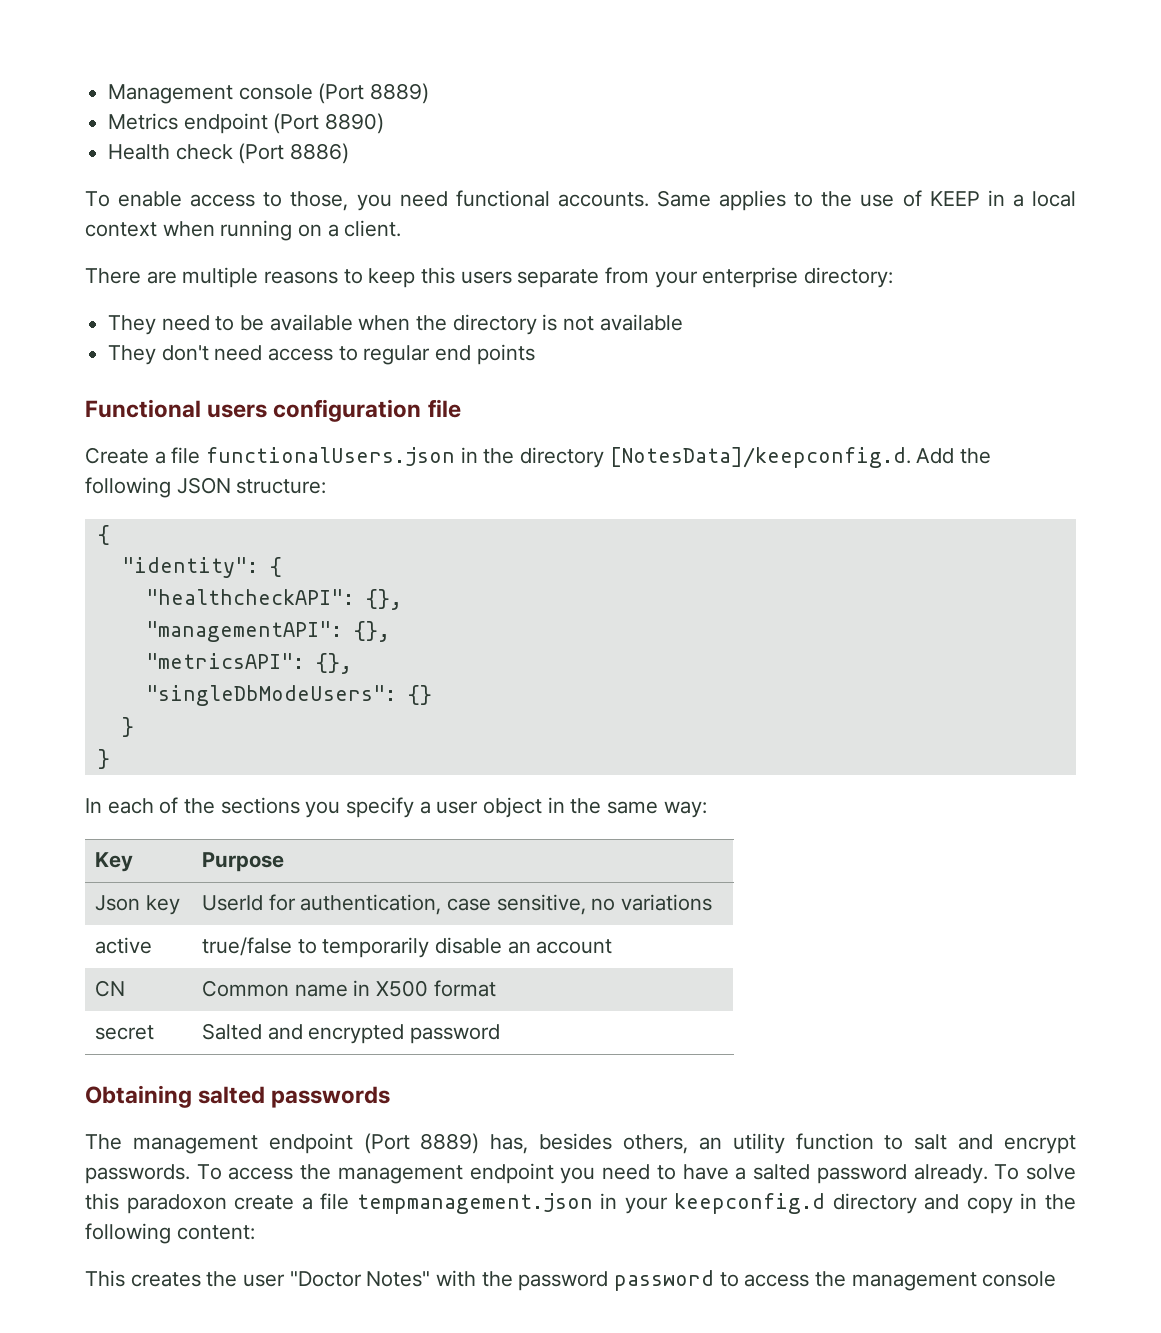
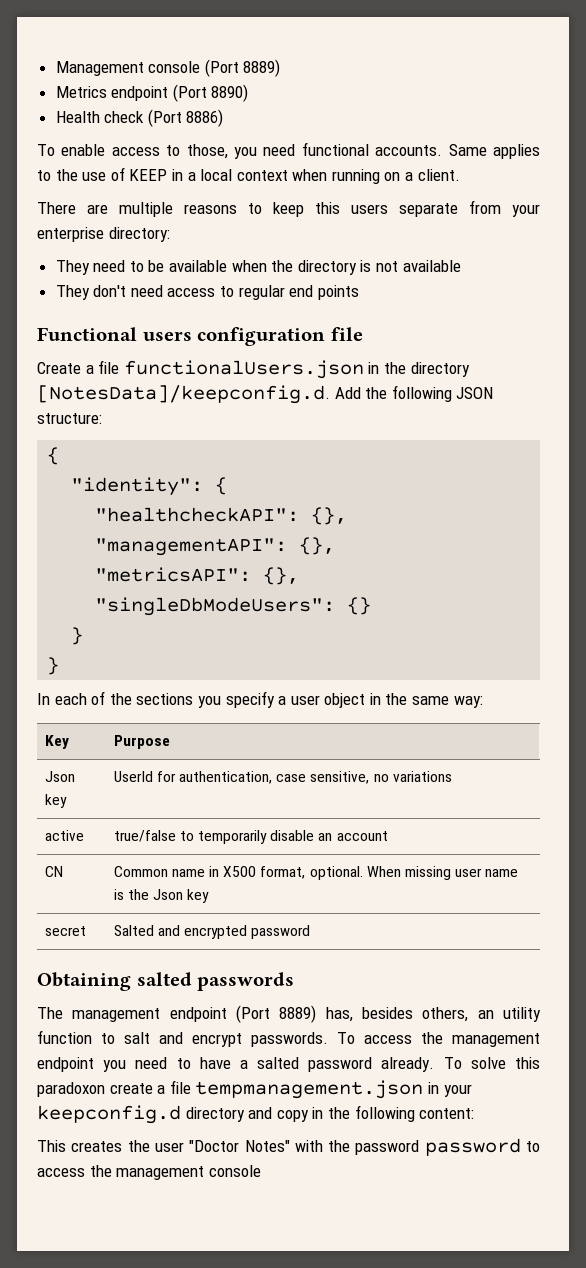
[433,980,496,997] format -> [260,866,519,880] [113,889,210,903] format, optional. When missing user name is the Json key

